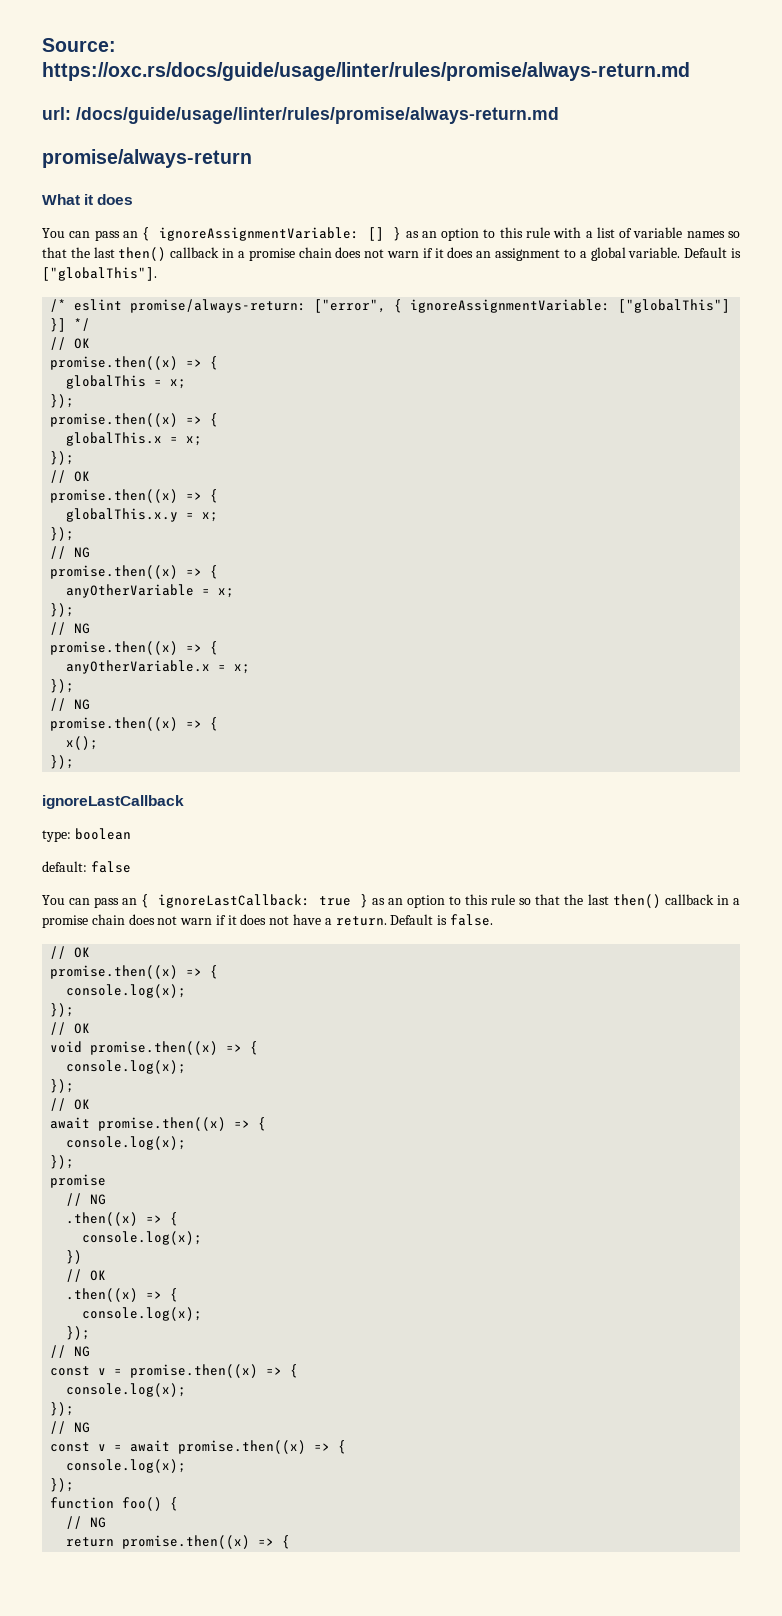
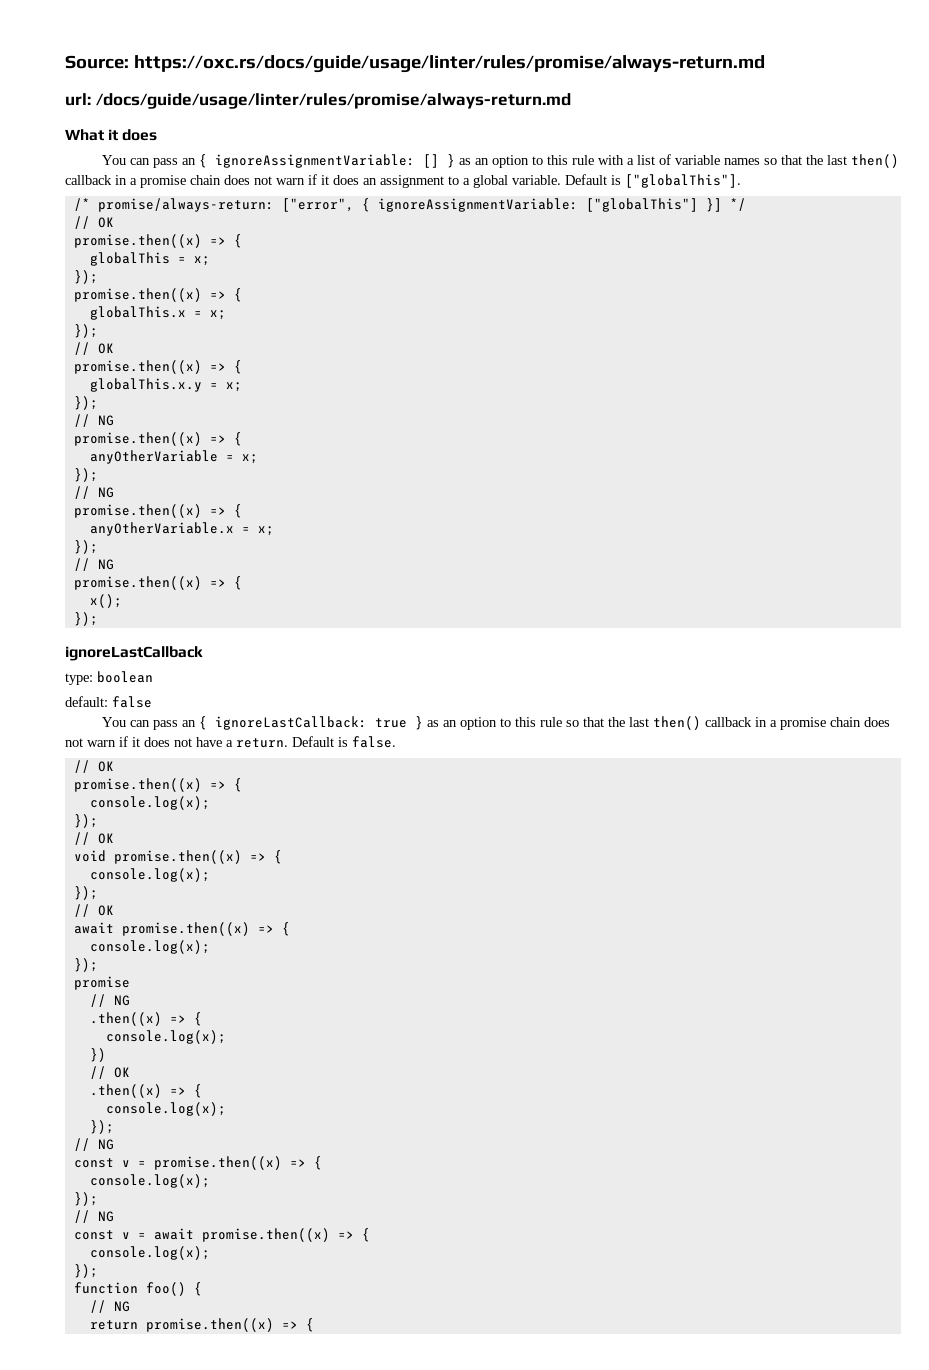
[42,149,252,168] // promise/always-return -> (571, 101) none
[74,299,123,311] eslint -> (90, 204) none

